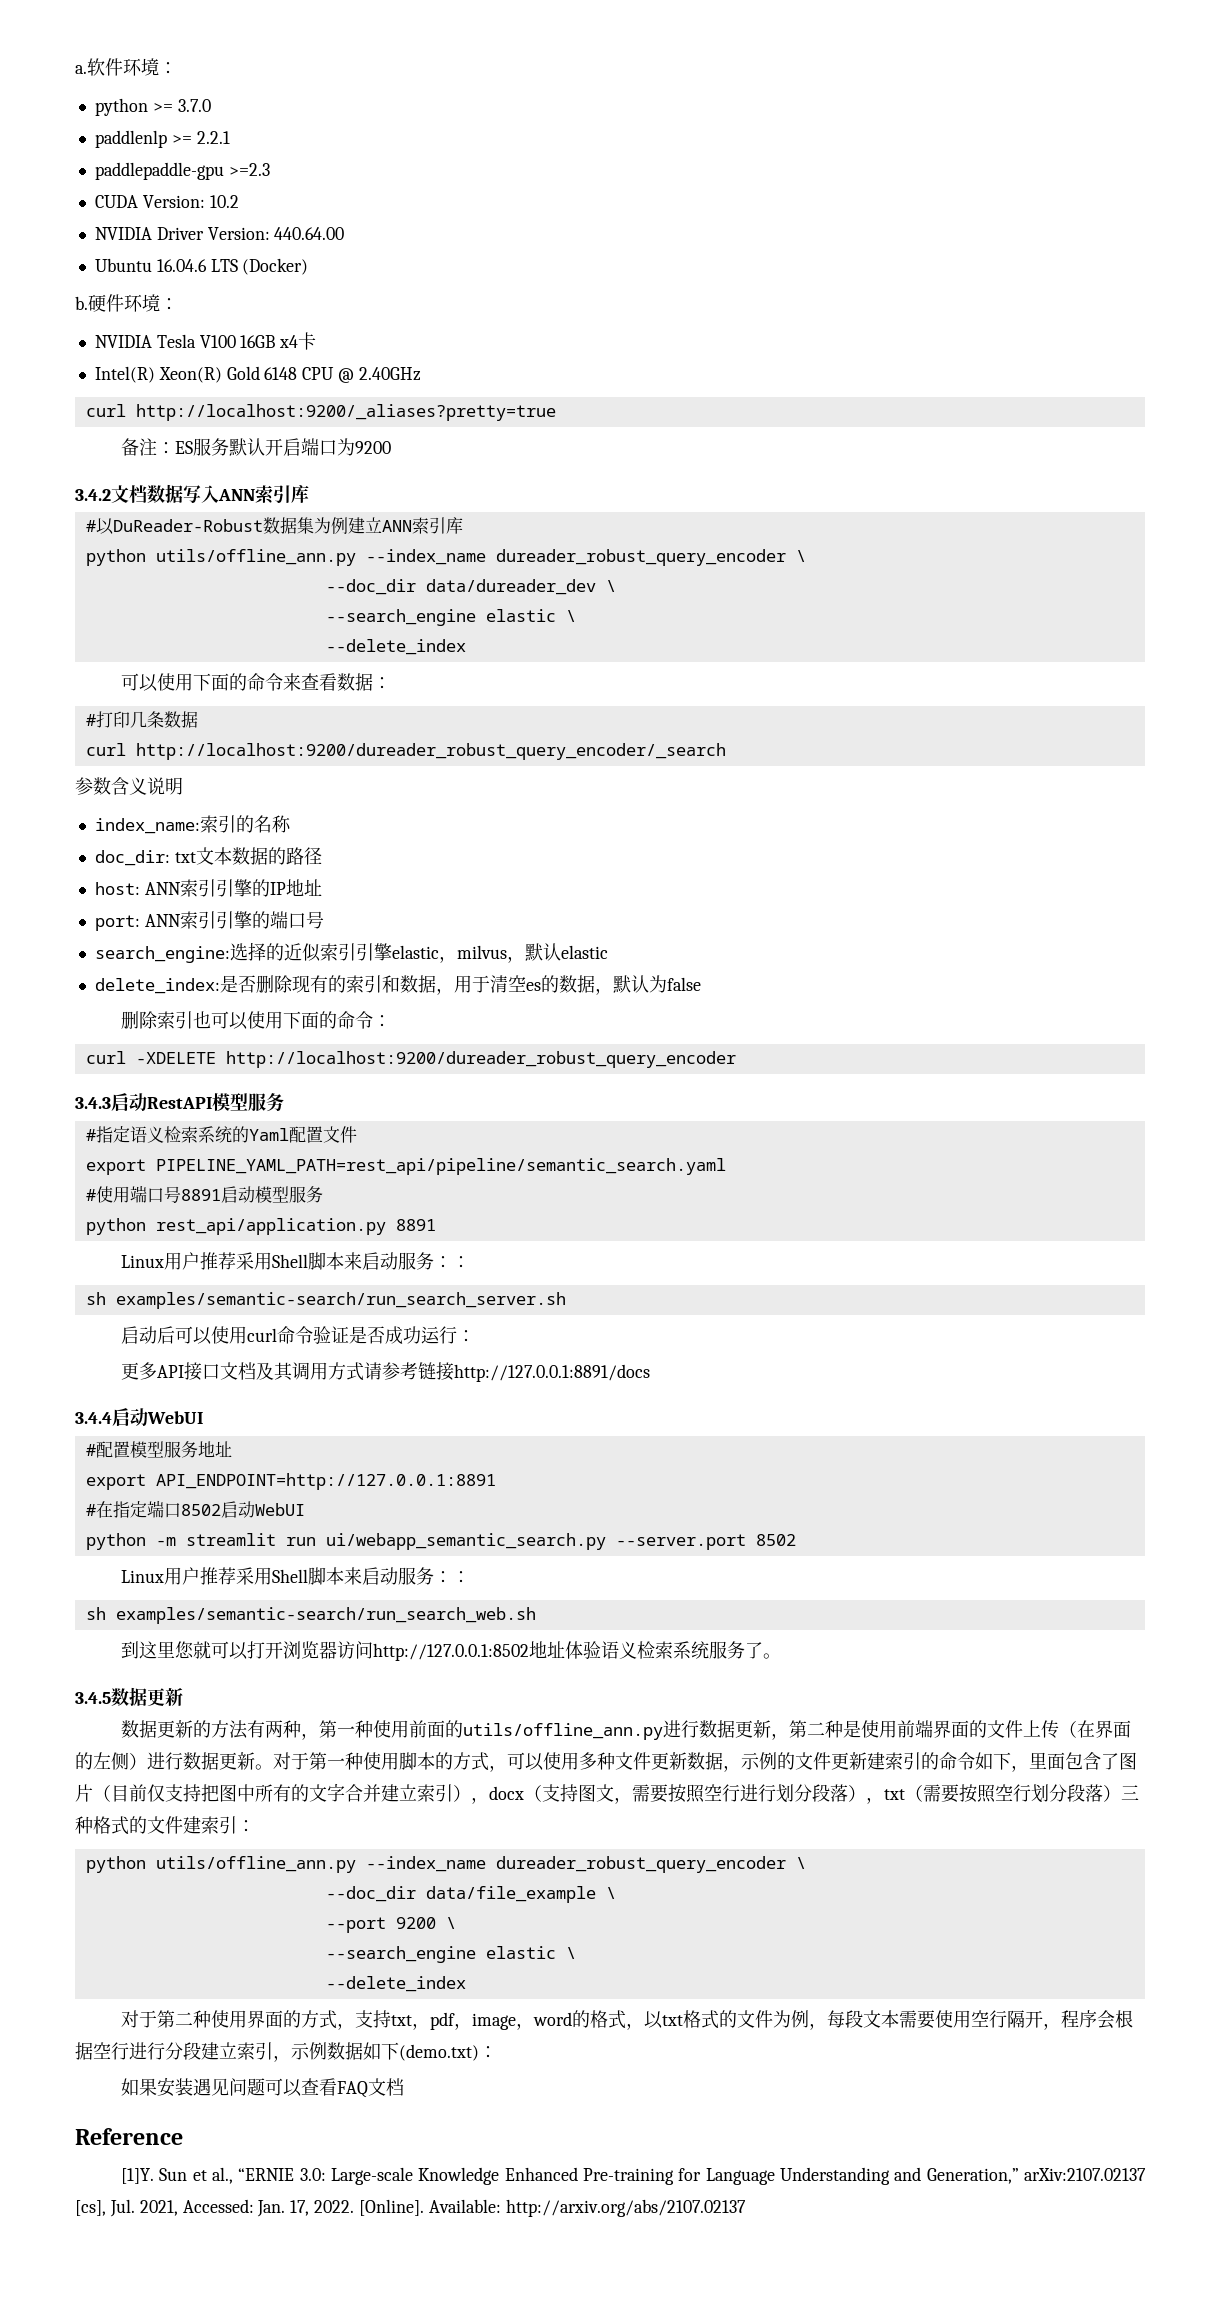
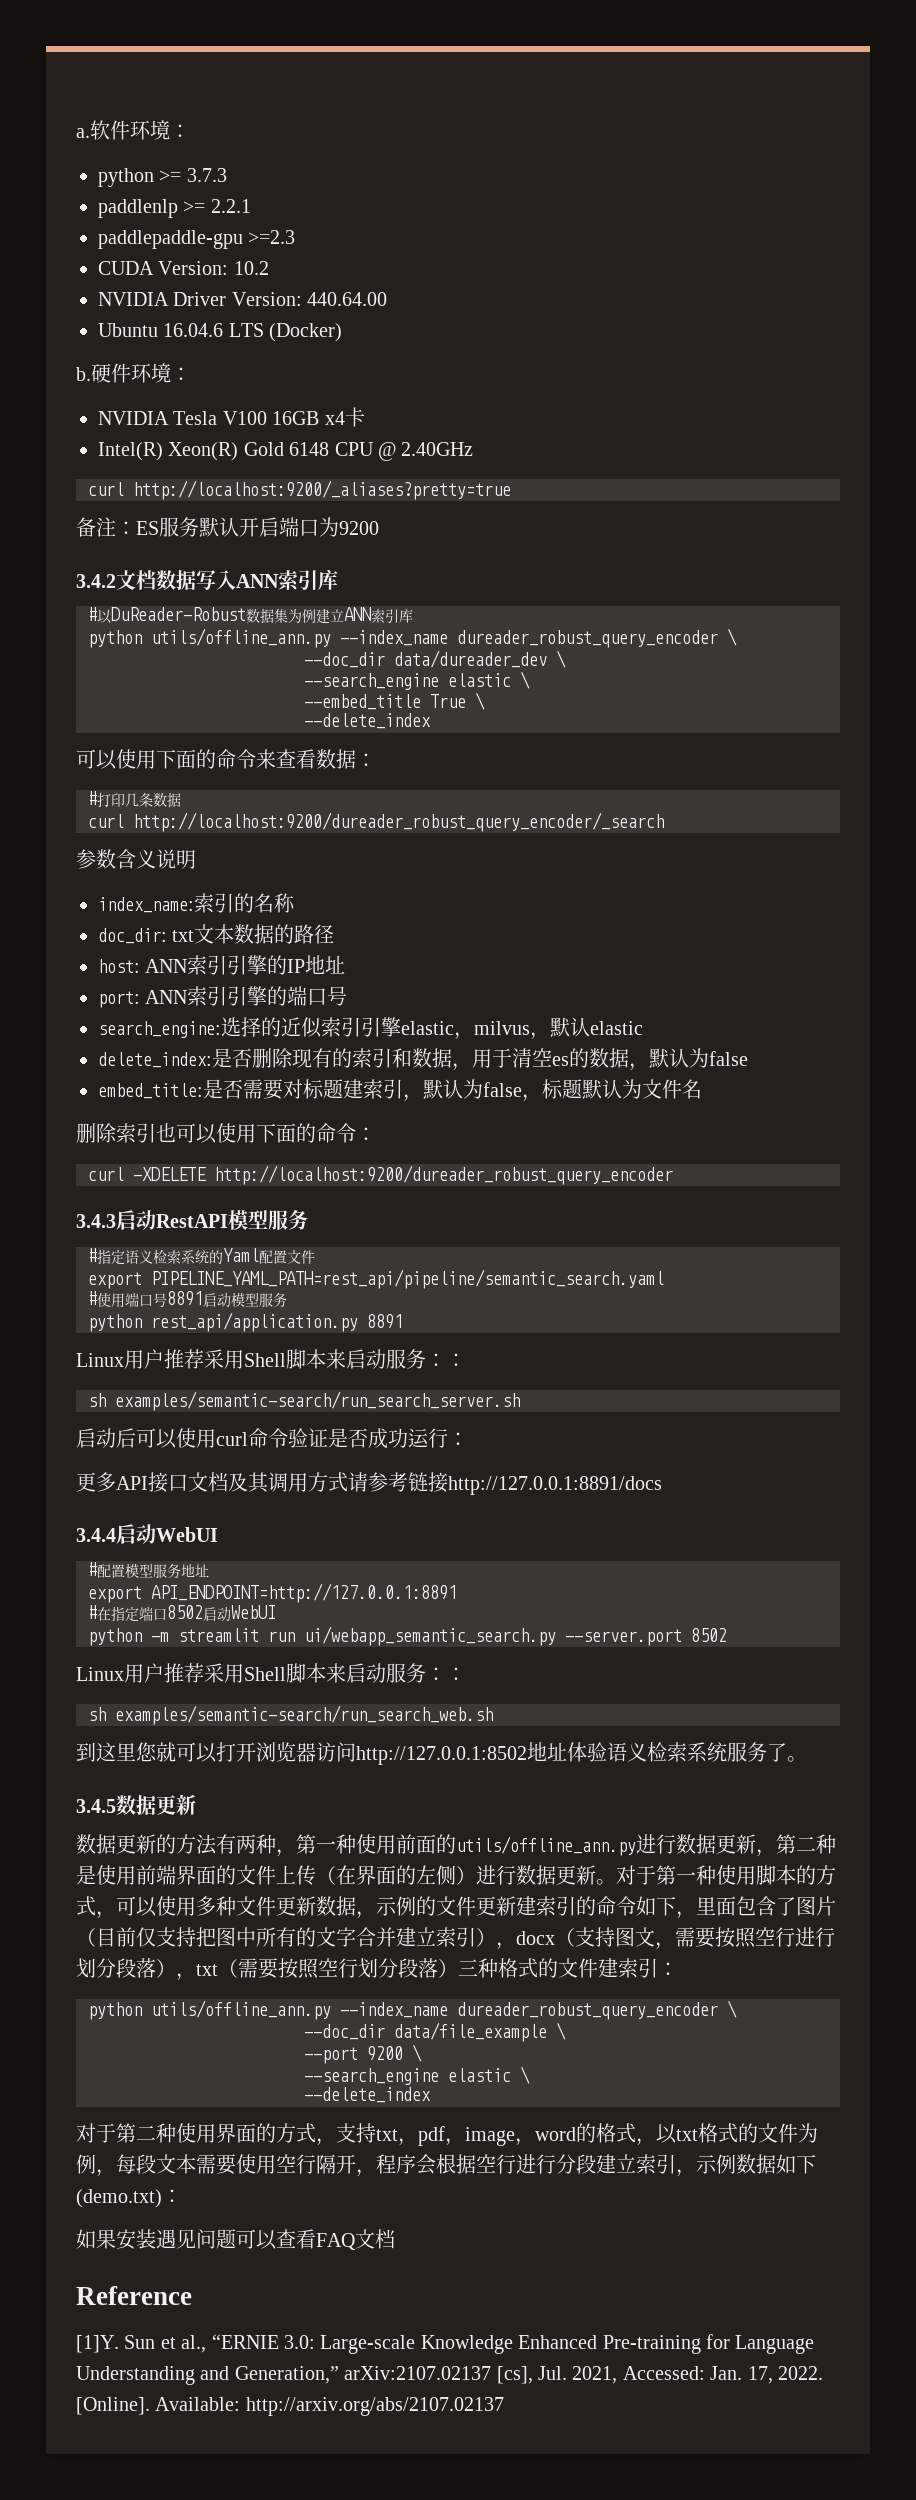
[177,99,211,112] 3.7.0 -> [186,168,227,182] 3.7.3
(576, 616) none -> [304,692,485,710] // --embed_title True \
(701, 984) none -> [98,1079,702,1102] // embed_title:是否需要对标题建索引，默认为false，标题默认为文件名

